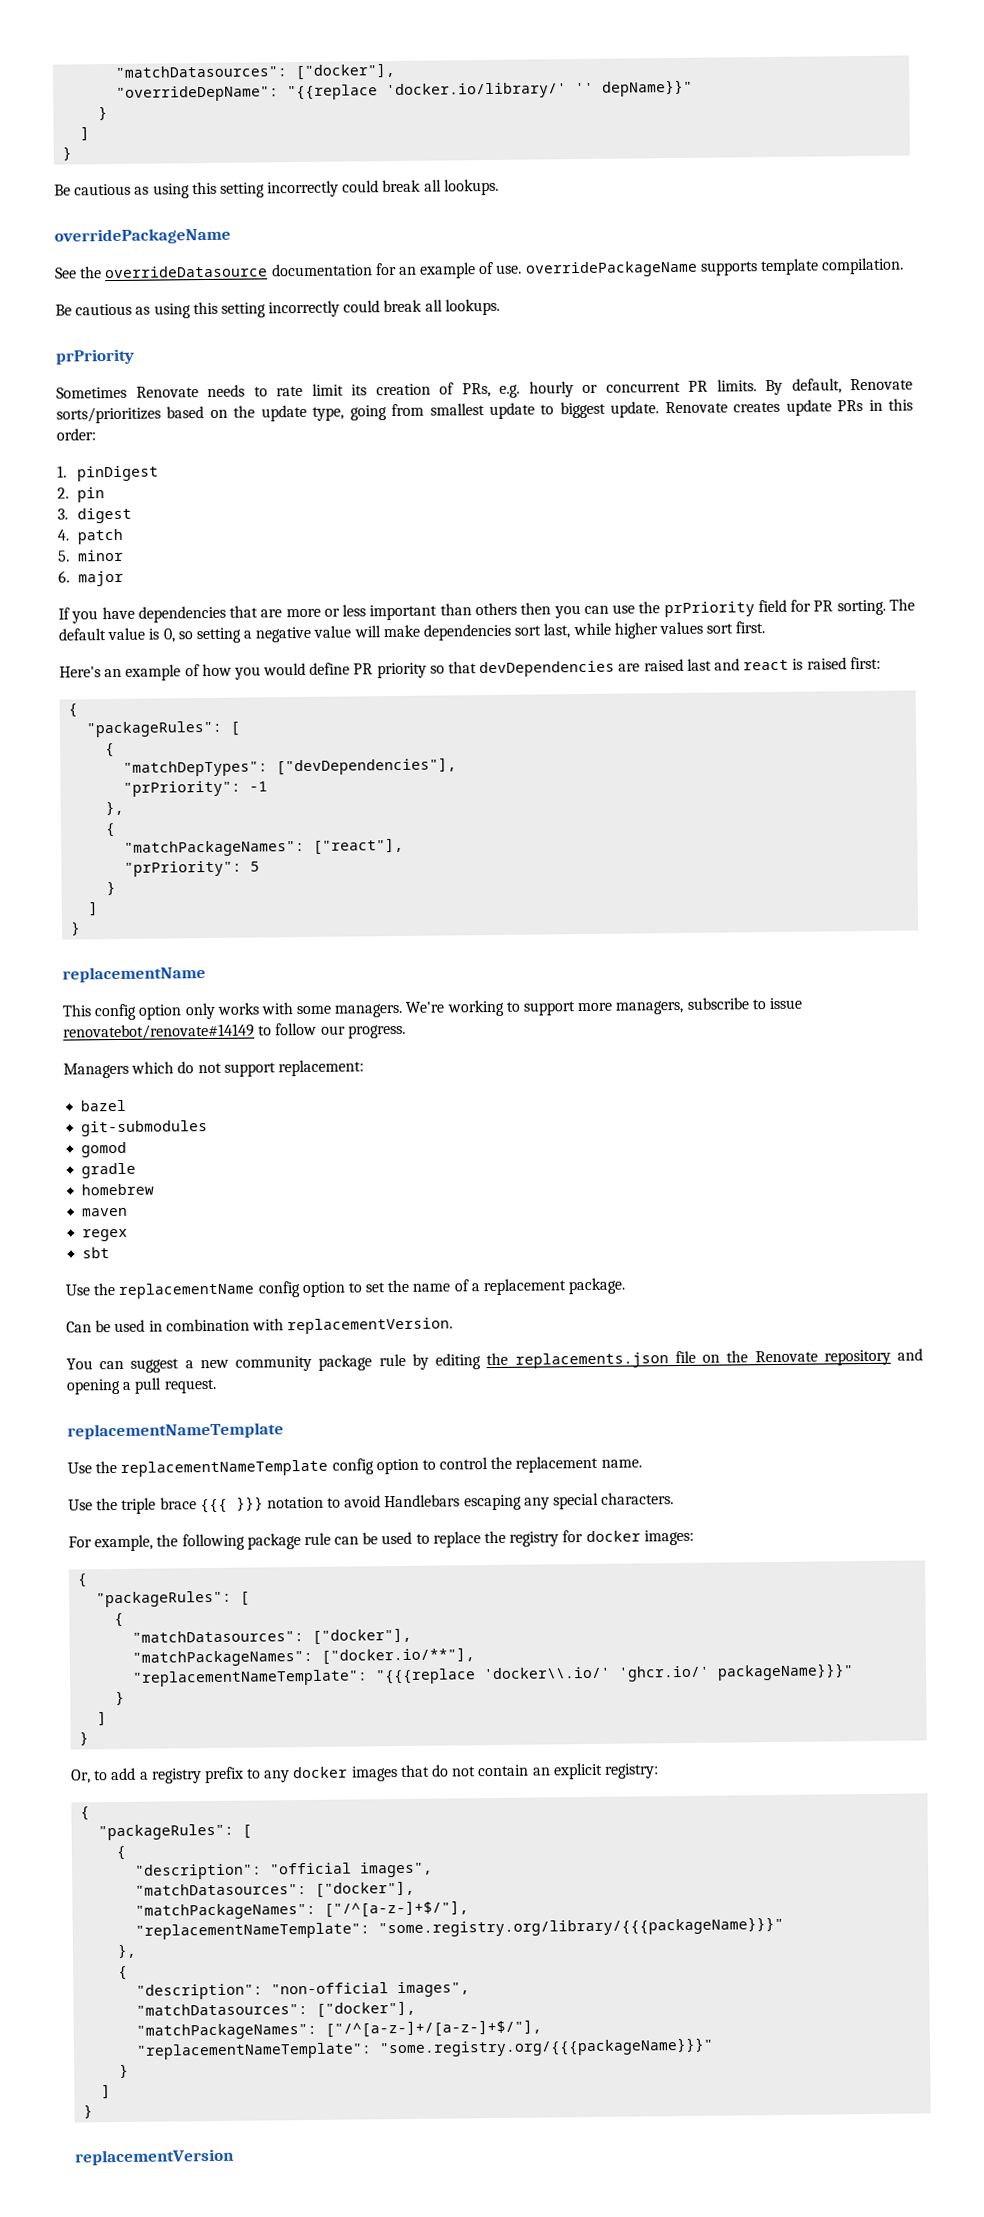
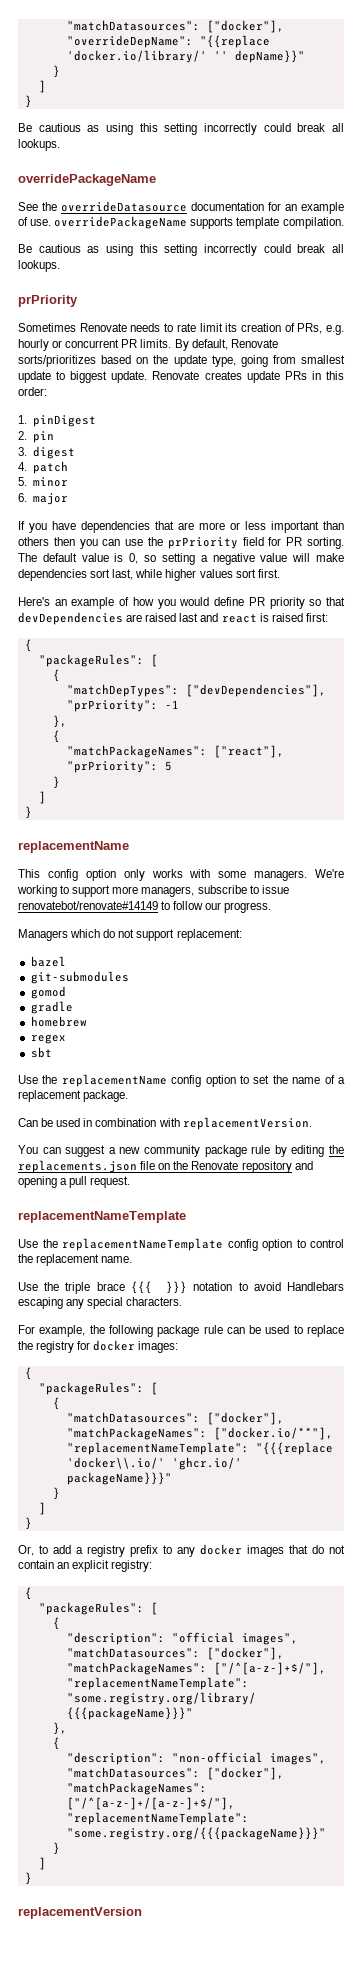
[82,1207,129,1217] // maven -> (87, 1021) none

